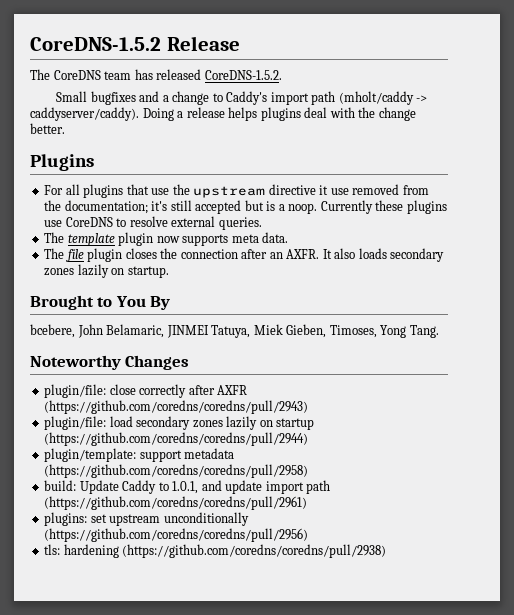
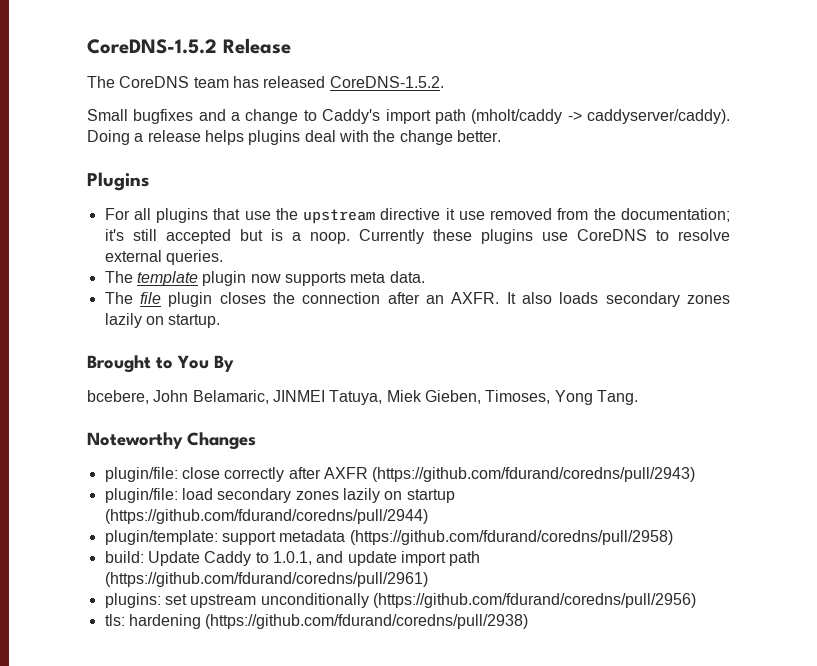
[44,400,309,414] (https://github.com/coredns/coredns/pull/2943) -> [372,467,696,482] (https://github.com/fdurand/coredns/pull/2943)
[44,432,309,446] (https://github.com/coredns/coredns/pull/2944) -> [104,509,428,524] (https://github.com/fdurand/coredns/pull/2944)
[44,464,309,478] (https://github.com/coredns/coredns/pull/2958) -> [349,530,673,545] (https://github.com/fdurand/coredns/pull/2958)
[44,496,308,510] (https://github.com/coredns/coredns/pull/2961) -> [104,572,428,587] (https://github.com/fdurand/coredns/pull/2961)
[44,528,309,542] (https://github.com/coredns/coredns/pull/2956) -> [372,593,696,608] (https://github.com/fdurand/coredns/pull/2956)
[122,544,387,558] (https://github.com/coredns/coredns/pull/2938) -> [205,614,529,629] (https://github.com/fdurand/coredns/pull/2938)

